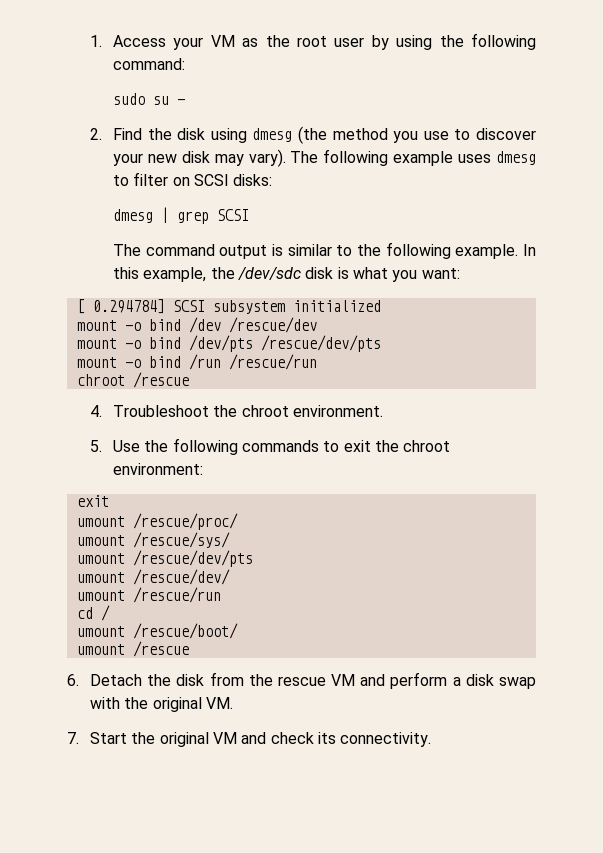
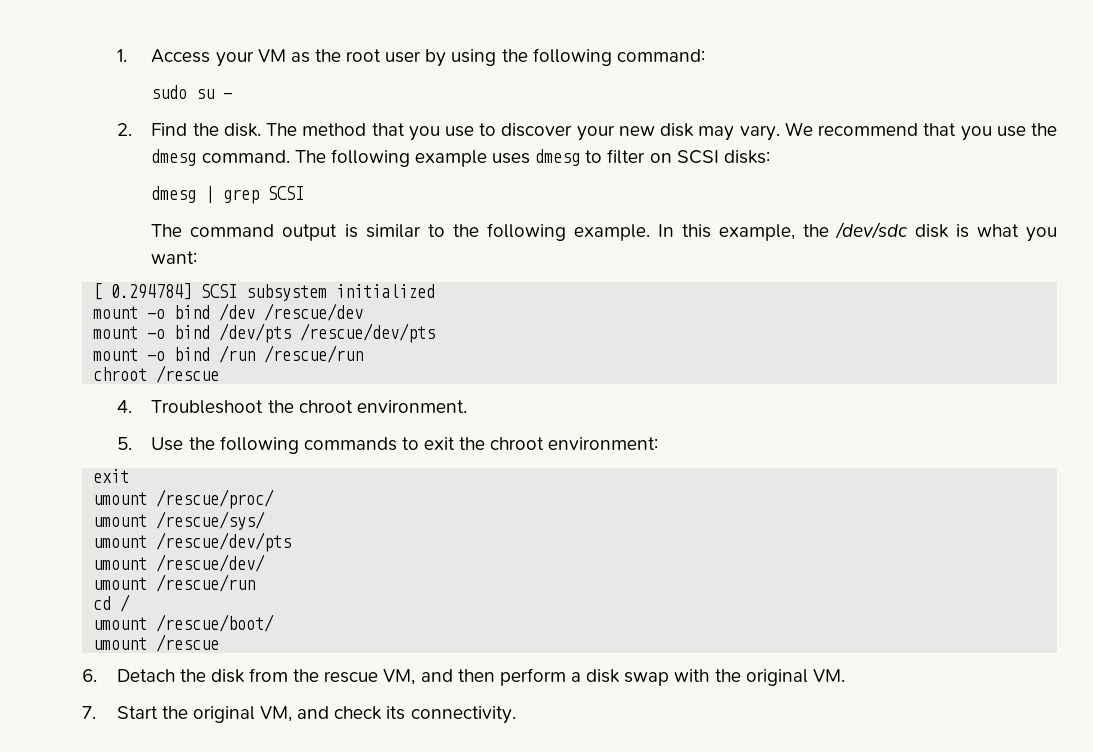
[177,126,388,144] disk using dmesg (the method -> [223,123,405,137] disk. The method that
[248,149,286,167] vary). -> [739,122,1057,141] [151,149,290,166] vary. We recommend that you use the dmesg command.
[331,674,386,686] VM and -> [383,669,495,685] VM, and then
[212,732,237,744] VM -> [260,706,293,722] VM,

